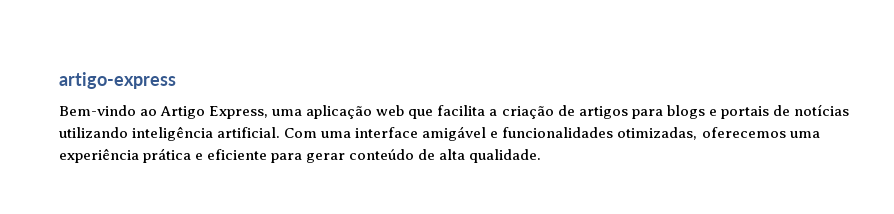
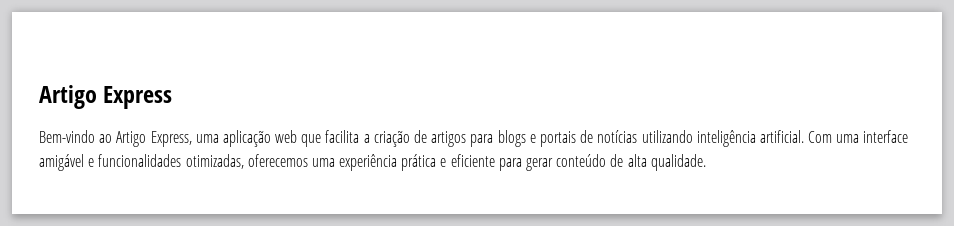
[59,72,176,89] artigo-express -> [39,85,173,109] Artigo Express

